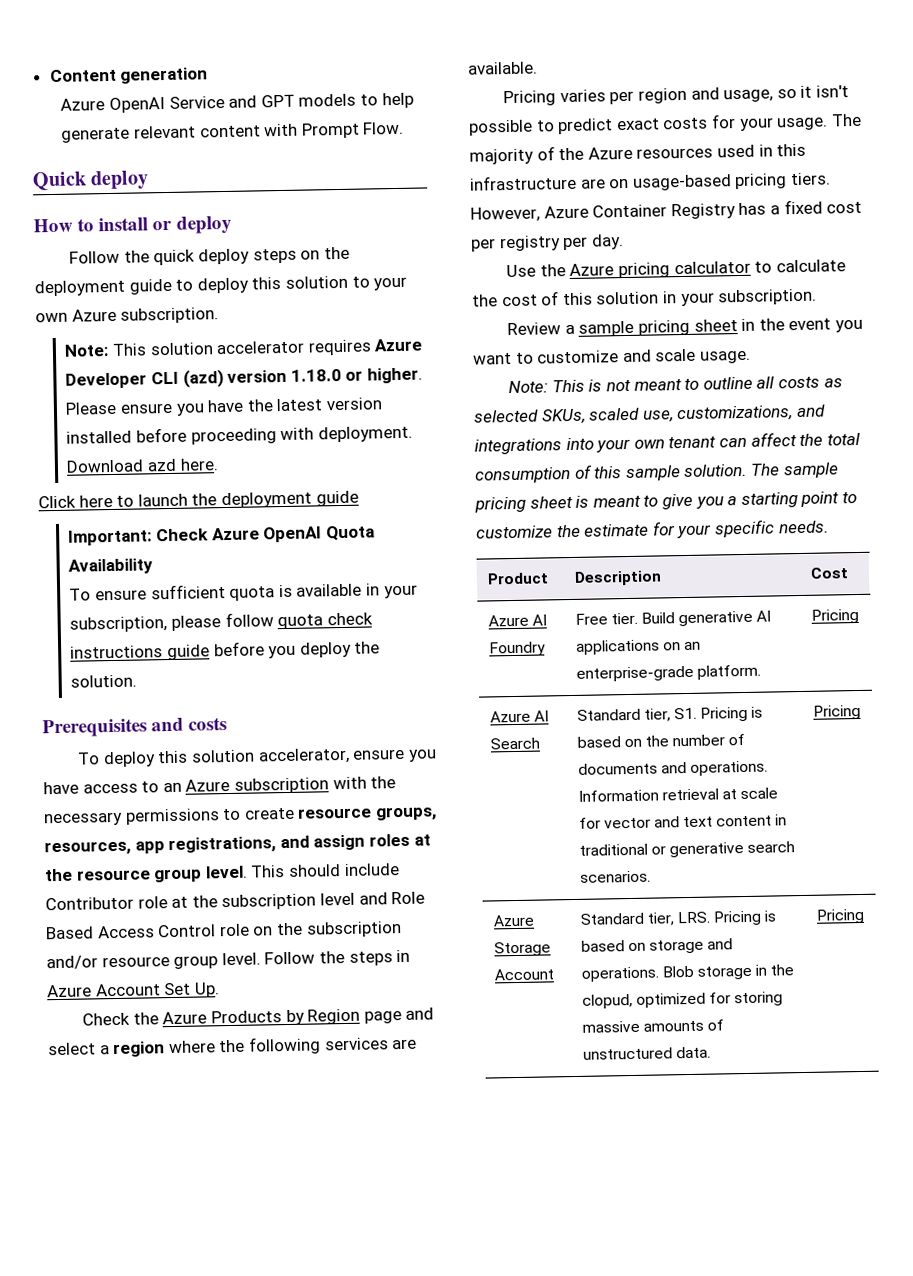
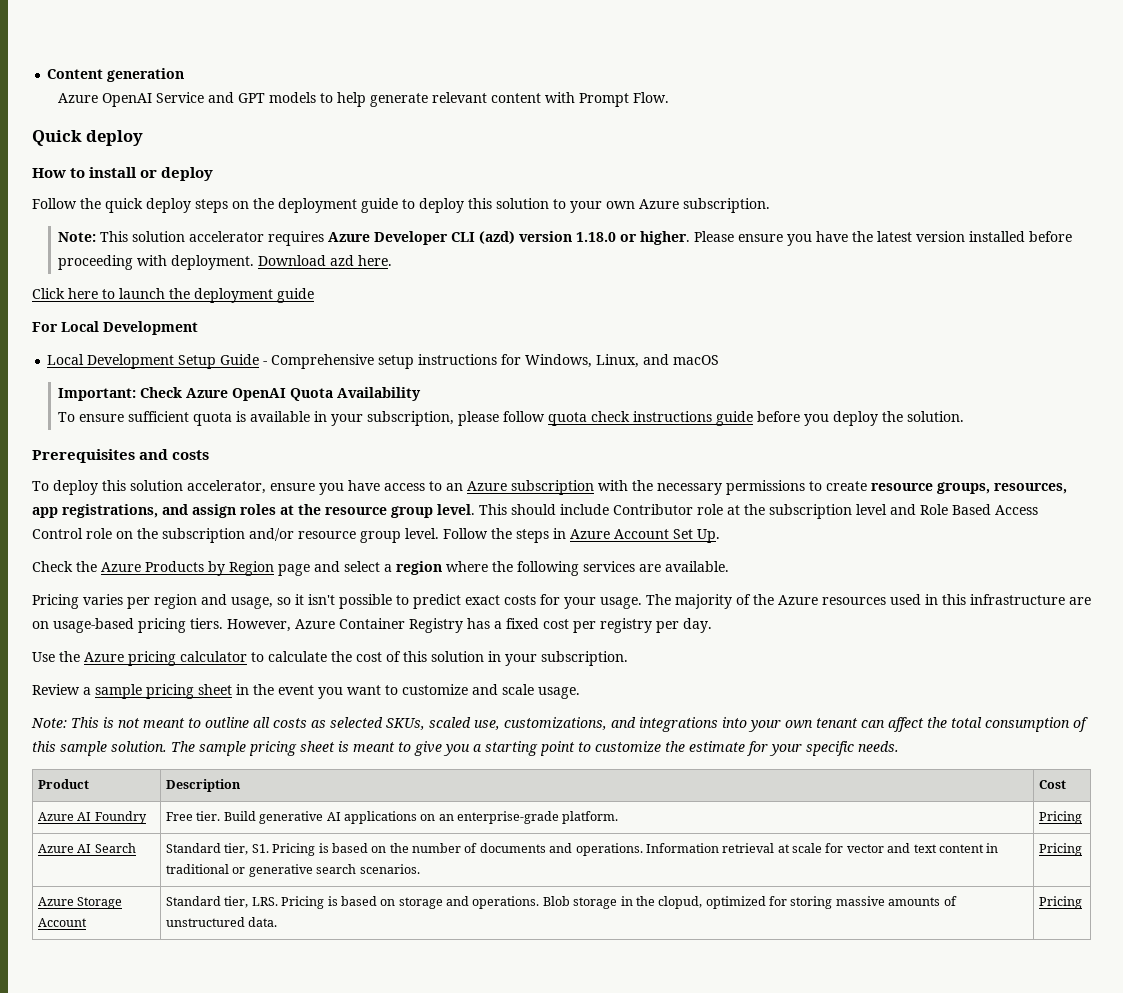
(359, 498) none -> [32,321,198,335] [47,354,720,369] // For Local Development // Local Development Setup Guide - Comprehensive setup instructions for Windows, Linux, and macOS

